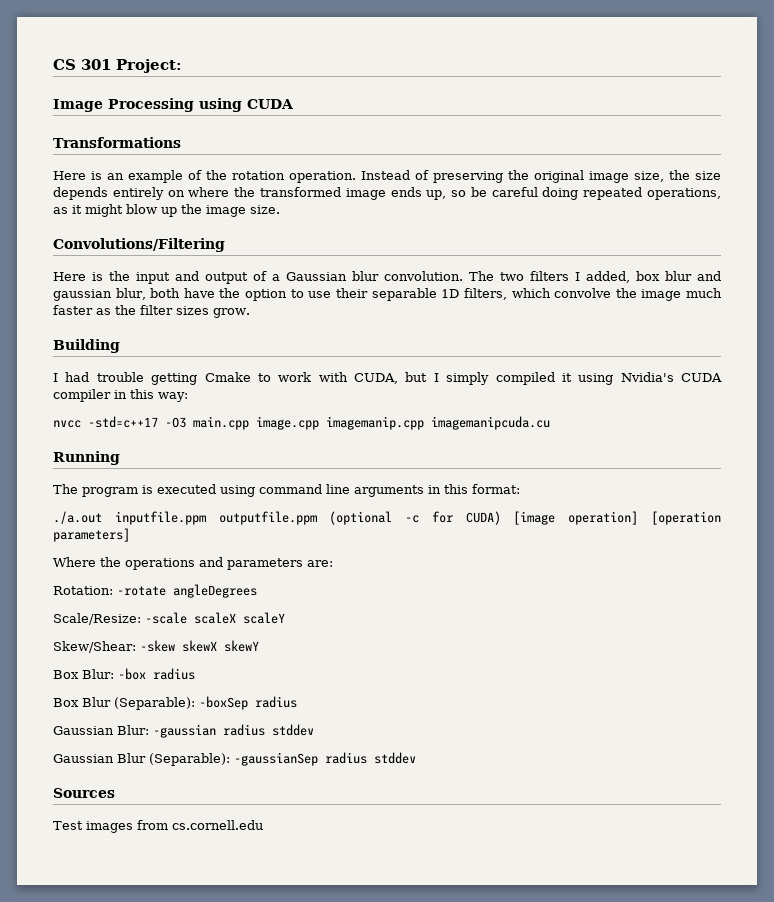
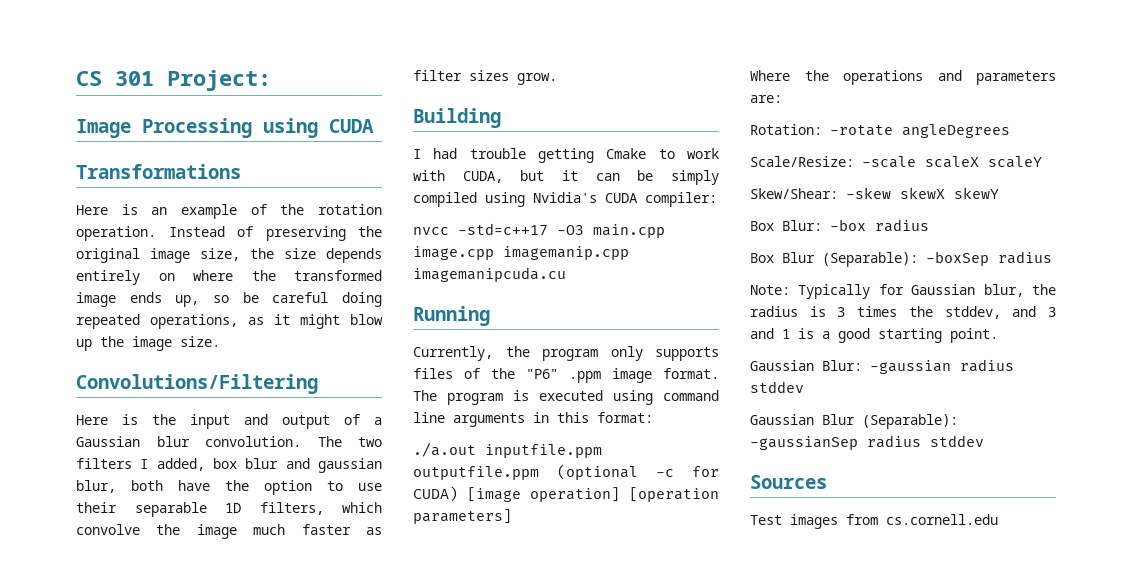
[115,305,136,315] the -> (382, 531) none
[433,373,439,382] I -> [562,170,654,181] it can be
[561,373,572,382] it -> (477, 199) none
[53,389,188,402] compiler in this way: -> [645,192,717,207] compiler:
(120, 458) none -> [413,346,719,361] [413,368,719,383] Currently, the program only supports files of the "P6" .ppm image format.
(297, 702) none -> [750,284,1056,299] [750,306,1056,319] [750,328,998,343] // Note: Typically for Gaussian blur, the radius is 3 times the stddev, and 3 and 1 is a good starting point.

